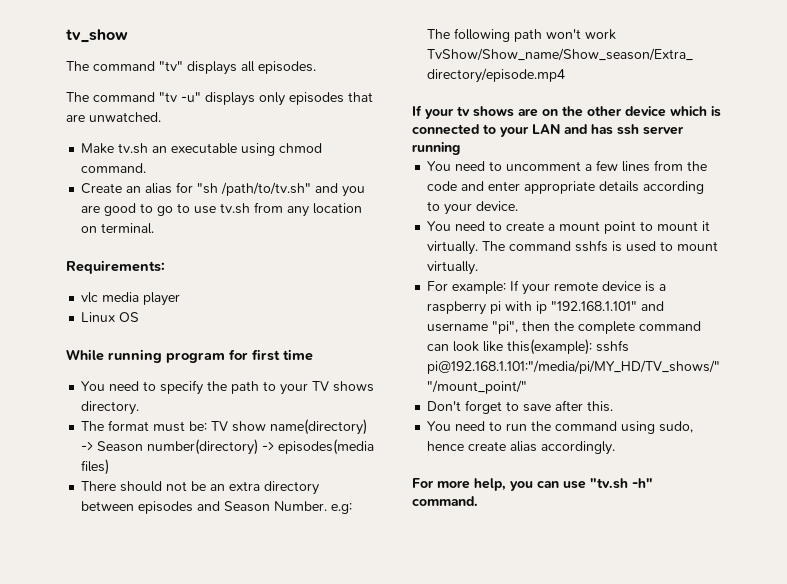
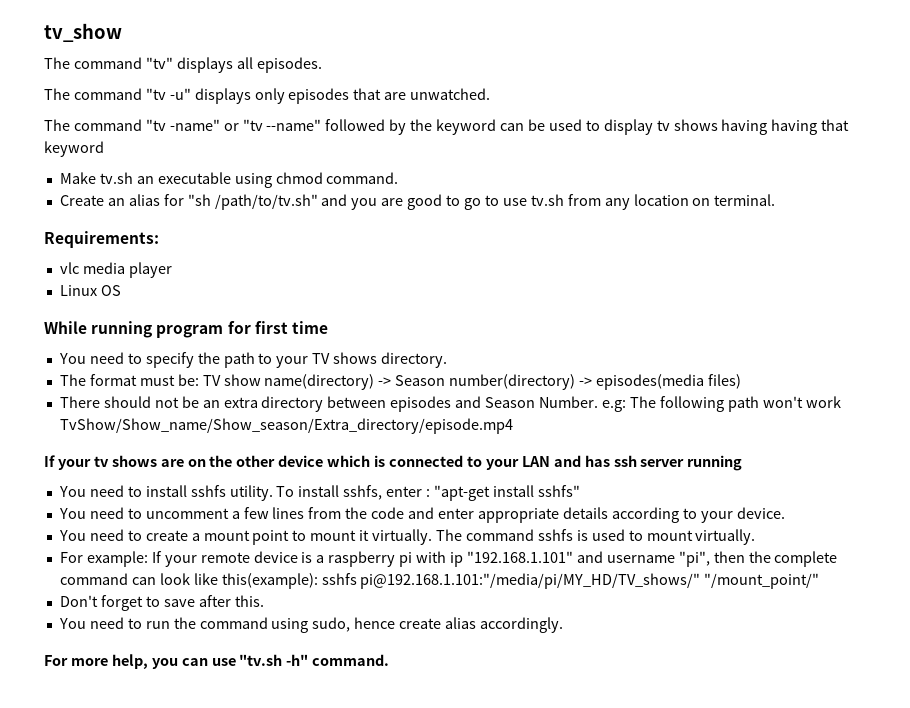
(161, 117) none -> [44,119,850,135] [44,141,104,157] // The command "tv -name" or "tv --name" followed by the keyword can be used to display tv shows having having that keyword
(460, 148) none -> [58,485,580,501] // You need to install sshfs utility. To install sshfs, enter : "apt-get install sshfs"

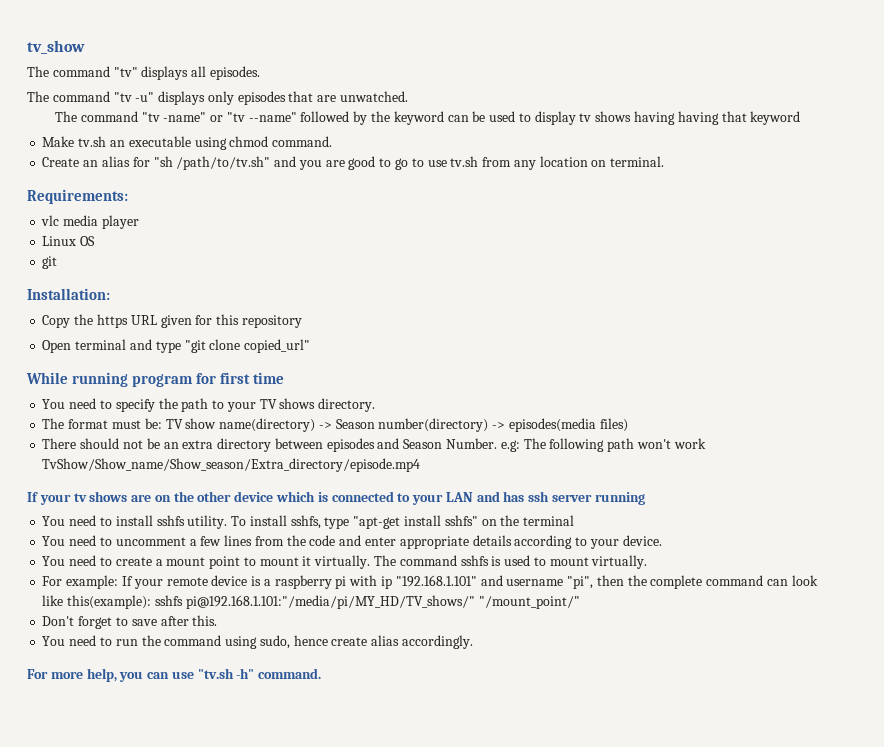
(121, 290) none -> [42,256,58,269] [27,288,110,300] [42,314,302,328] [42,339,311,353] // git // Installation: // Copy the https URL given for this repository // Open terminal and type "git clone copied_url"
[386,486,431,497] enter : -> [324,517,350,529] type
(580, 491) none -> [481,515,575,526] on the terminal

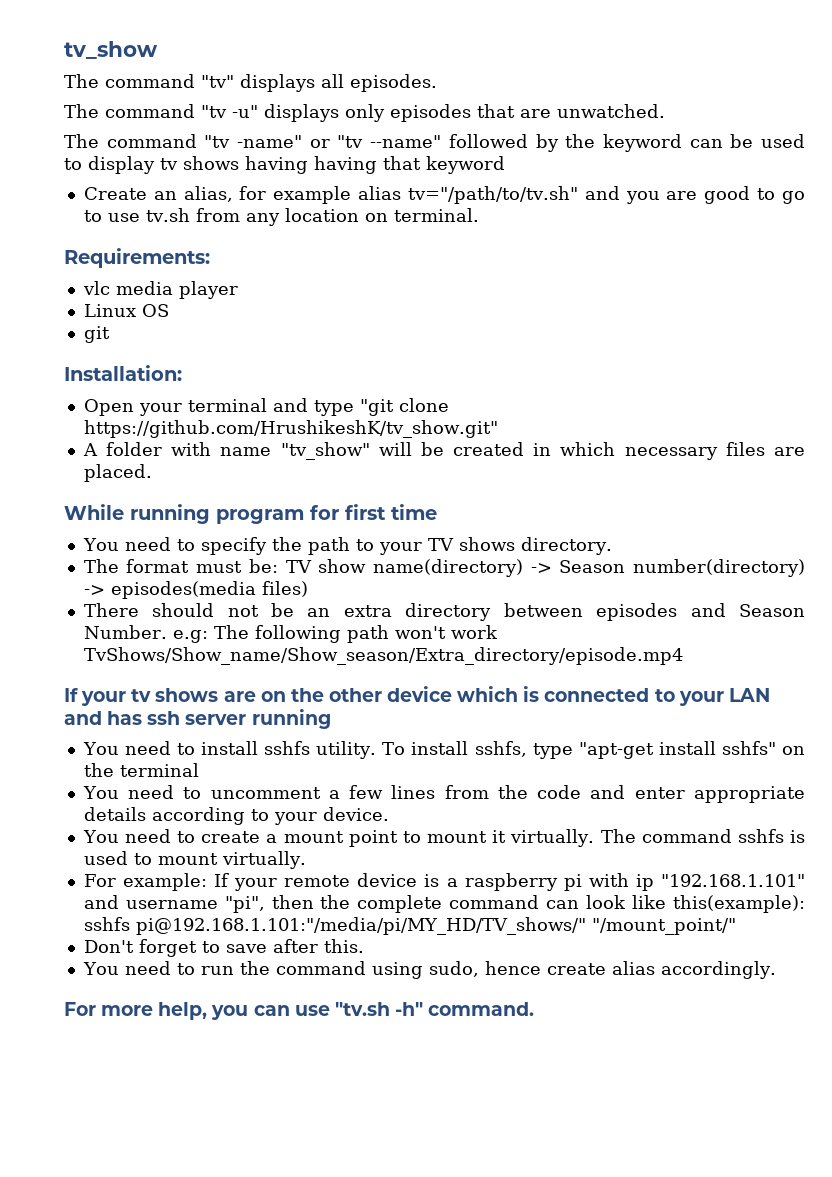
[42,136,333,150] [42,156,271,170] Make tv.sh an executable using chmod command. // Create an alias for "sh /path/to/tv.sh" -> [83,186,578,204] Create an alias, for example alias tv="/path/to/tv.sh"
[42,314,302,328] // Copy the https URL given for this repository -> (182, 373) none
(72, 346) none -> [138,403,182,416] your
[244,339,311,353] copied_url" -> [83,420,498,438] [82,442,806,460] [83,464,152,482] https://github.com/HrushikeshK/tv_show.git" // A folder with name "tv_show" will be created in which necessary files are placed.
[42,458,421,472] TvShow/Show_name/Show_season/Extra_directory/episode.mp4 -> [83,647,683,665] TvShows/Show_name/Show_season/Extra_directory/episode.mp4

